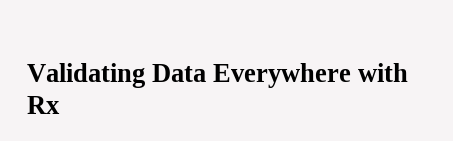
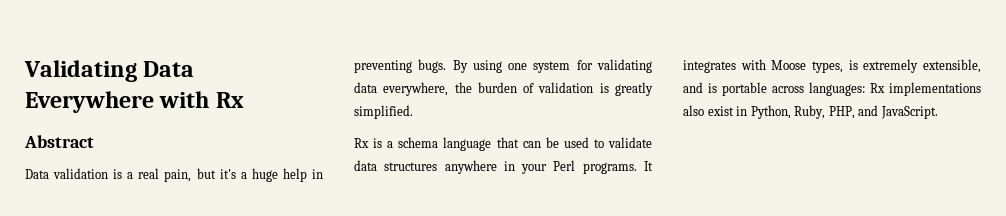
(60, 105) none -> [24,135,94,148] [25,168,323,182] [354,59,652,73] [354,82,653,96] [354,105,413,119] [354,137,652,151] [354,160,653,174] [683,59,981,73] [683,82,981,96] [683,105,938,119] // Abstract // Data validation is a real pain, but it's a huge help in preventing bugs. By using one system for validating data everywhere, the burden of validation is greatly simplified. // Rx is a schema language that can be used to validate data structures anywhere in your Perl programs. It integrates with Moose types, is extremely extensible, and is portable across languages: Rx implementations also exist in Python, Ruby, PHP, and JavaScript.

